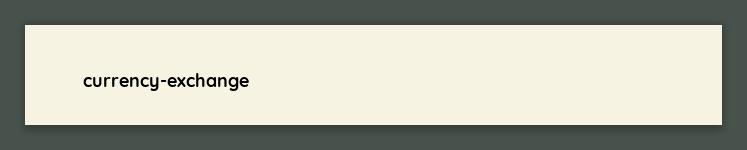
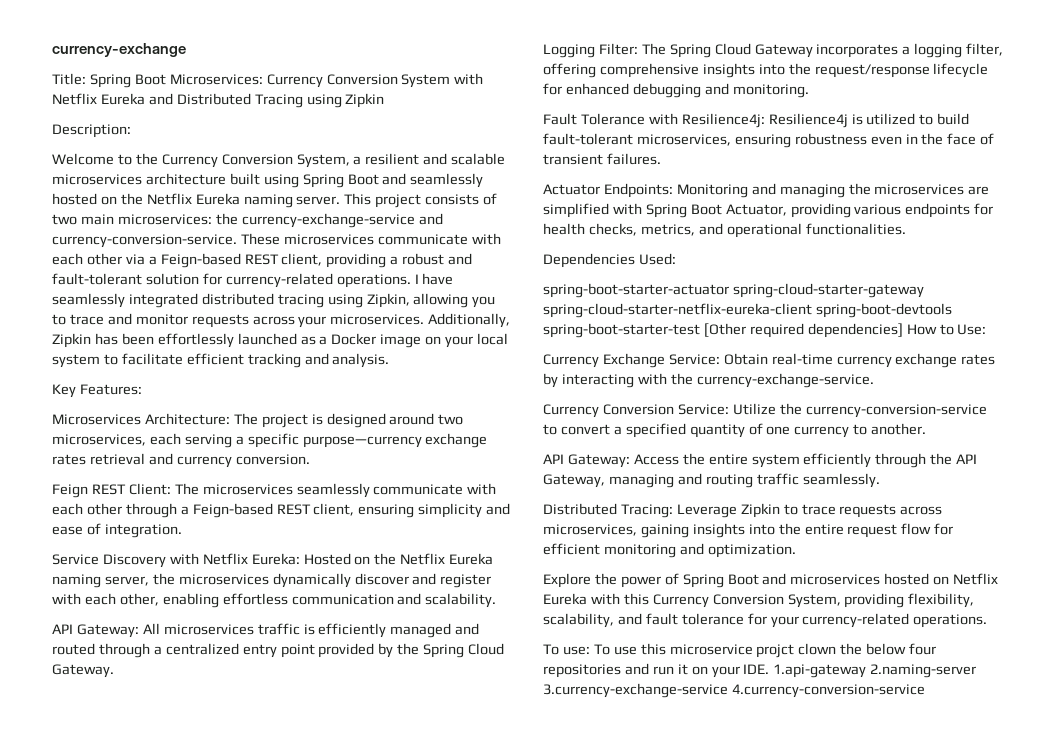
(249, 82) none -> [52,73,484,88] [52,93,385,108] [52,124,131,138] [52,153,506,168] [52,173,484,188] [52,193,498,208] [52,213,443,228] [52,233,501,248] [52,253,473,268] [52,273,454,288] [52,293,496,308] [52,313,511,328] [52,333,509,348] [52,353,390,368] [52,384,142,398] [52,413,464,428] [52,433,488,448] [52,453,310,468] [52,483,497,498] [52,503,511,518] [52,523,182,538] [52,553,494,568] [52,573,492,588] [52,593,497,608] [52,623,480,638] [52,643,505,658] [52,664,114,678] [543,43,1004,58] [543,63,989,78] [543,83,809,98] [543,113,970,128] [543,133,995,148] [543,153,661,165] [543,183,990,198] [543,203,994,218] [543,223,906,238] [543,253,676,268] [543,283,924,298] [543,303,952,318] [543,323,987,338] [543,353,996,368] [543,373,874,388] [543,403,987,418] [543,423,927,438] [543,453,978,468] [543,473,880,488] [543,503,943,518] [543,523,954,538] [543,543,796,558] [543,573,999,588] [543,593,975,608] [543,613,988,628] [543,643,937,658] [543,663,977,678] [543,683,925,698] // Title: Spring Boot Microservices: Currency Conversion System with Netflix Eureka and Distributed Tracing using Zipkin // Description: // Welcome to the Currency Conversion System, a resilient and scalable microservices architecture built using Spring Boot and seamlessly hosted on the Netflix Eureka naming server. This project consists of two main microservices: the currency-exchange-service and currency-conversion-service. These microservices communicate with each other via a Feign-based REST client, providing a robust and fault-tolerant solution for currency-related operations. I have seamlessly integrated distributed tracing using Zipkin, allowing you to trace and monitor requests across your microservices. Additionally, Zipkin has been effortlessly launched as a Docker image on your local system to facilitate efficient tracking and analysis. // Key Features: // Microservices Architecture: The project is designed around two microservices, each serving a specific purpose—currency exchange rates retrieval and currency conversion. // Feign REST Client: The microservices seamlessly communicate with each other through a Feign-based REST client, ensuring simplicity and ease of integration. // Service Discovery with Netflix Eureka: Hosted on the Netflix Eureka naming server, the microservices dynamically discover and register with each other, enabling effortless communication and scalability. // API Gateway: All microservices traffic is efficiently managed and routed through a centralized entry point provided by the Spring Cloud Gateway. // Logging Filter: The Spring Cloud Gateway incorporates a logging filter, offering comprehensive insights into the request/response lifecycle for enhanced debugging and monitoring. // Fault Tolerance with Resilience4j: Resilience4j is utilized to build fault-tolerant microservices, ensuring robustness even in the face of transient failures. // Actuator Endpoints: Monitoring and managing the microservices are simplified with Spring Boot Actuator, providing various endpoints for health checks, metrics, and operational functionalities. // Dependencies Used: // spring-boot-starter-actuator spring-cloud-starter-gateway spring-cloud-starter-netflix-eureka-client spring-boot-devtools spring-boot-starter-test [Other required dependencies] How to Use: // Currency Exchange Service: Obtain real-time currency exchange rates by interacting with the currency-exchange-service. // Currency Conversion Service: Utilize the currency-conversion-service to convert a specified quantity of one currency to another. // API Gateway: Access the entire system efficiently through the API Gateway, managing and routing traffic seamlessly. // Distributed Tracing: Leverage Zipkin to trace requests across microservices, gaining insights into the entire request flow for efficient monitoring and optimization. // Explore the power of Spring Boot and microservices hosted on Netflix Eureka with this Currency Conversion System, providing flexibility, scalability, and fault tolerance for your currency-related operations. // To use: To use this microservice projct clown the below four repositories and run it on your IDE. 1.api-gateway 2.naming-server 3.currency-exchange-service 4.currency-conversion-service

